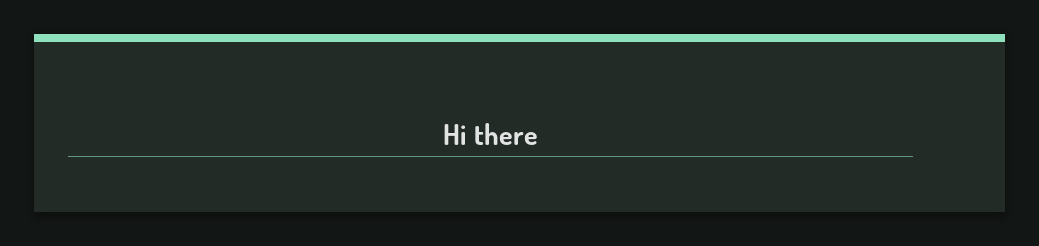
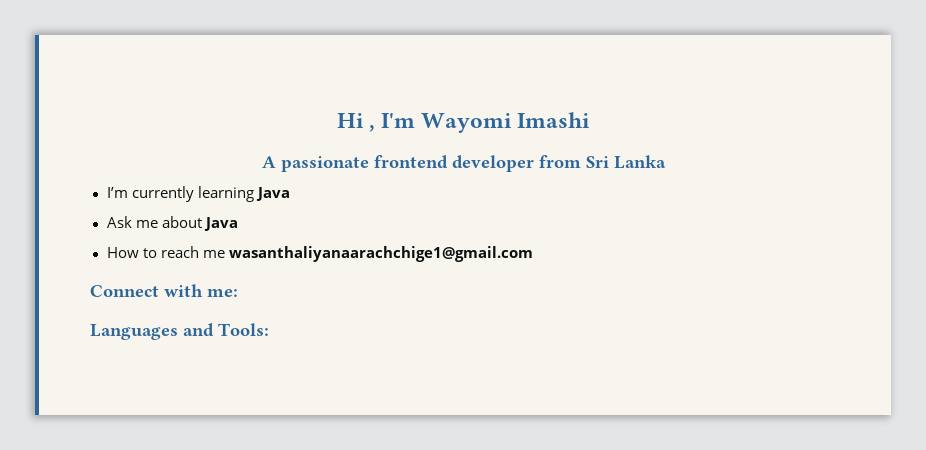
[473,123,538,145] there -> [368,112,591,133] [261,155,666,172] [106,186,290,202] [106,216,238,231] [106,246,533,262] [90,284,238,297] [90,323,269,340] , I'm Wayomi Imashi // A passionate frontend developer from Sri Lanka // I’m currently learning Java // Ask me about Java // How to reach me wasanthaliyanaarachchige1@gmail.com // Connect with me: // Languages and Tools:

